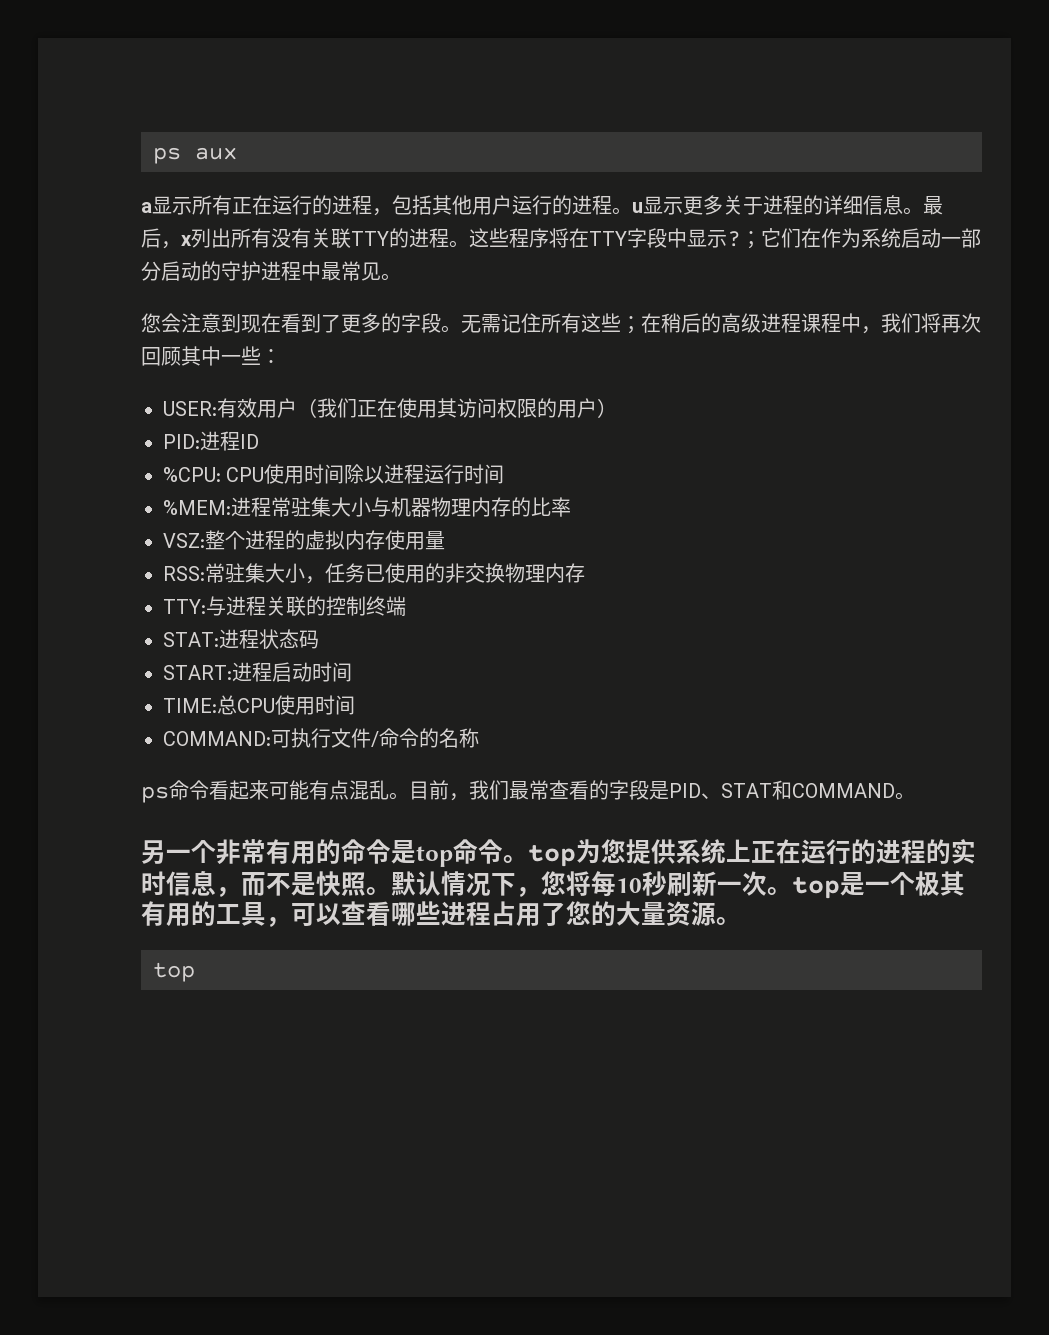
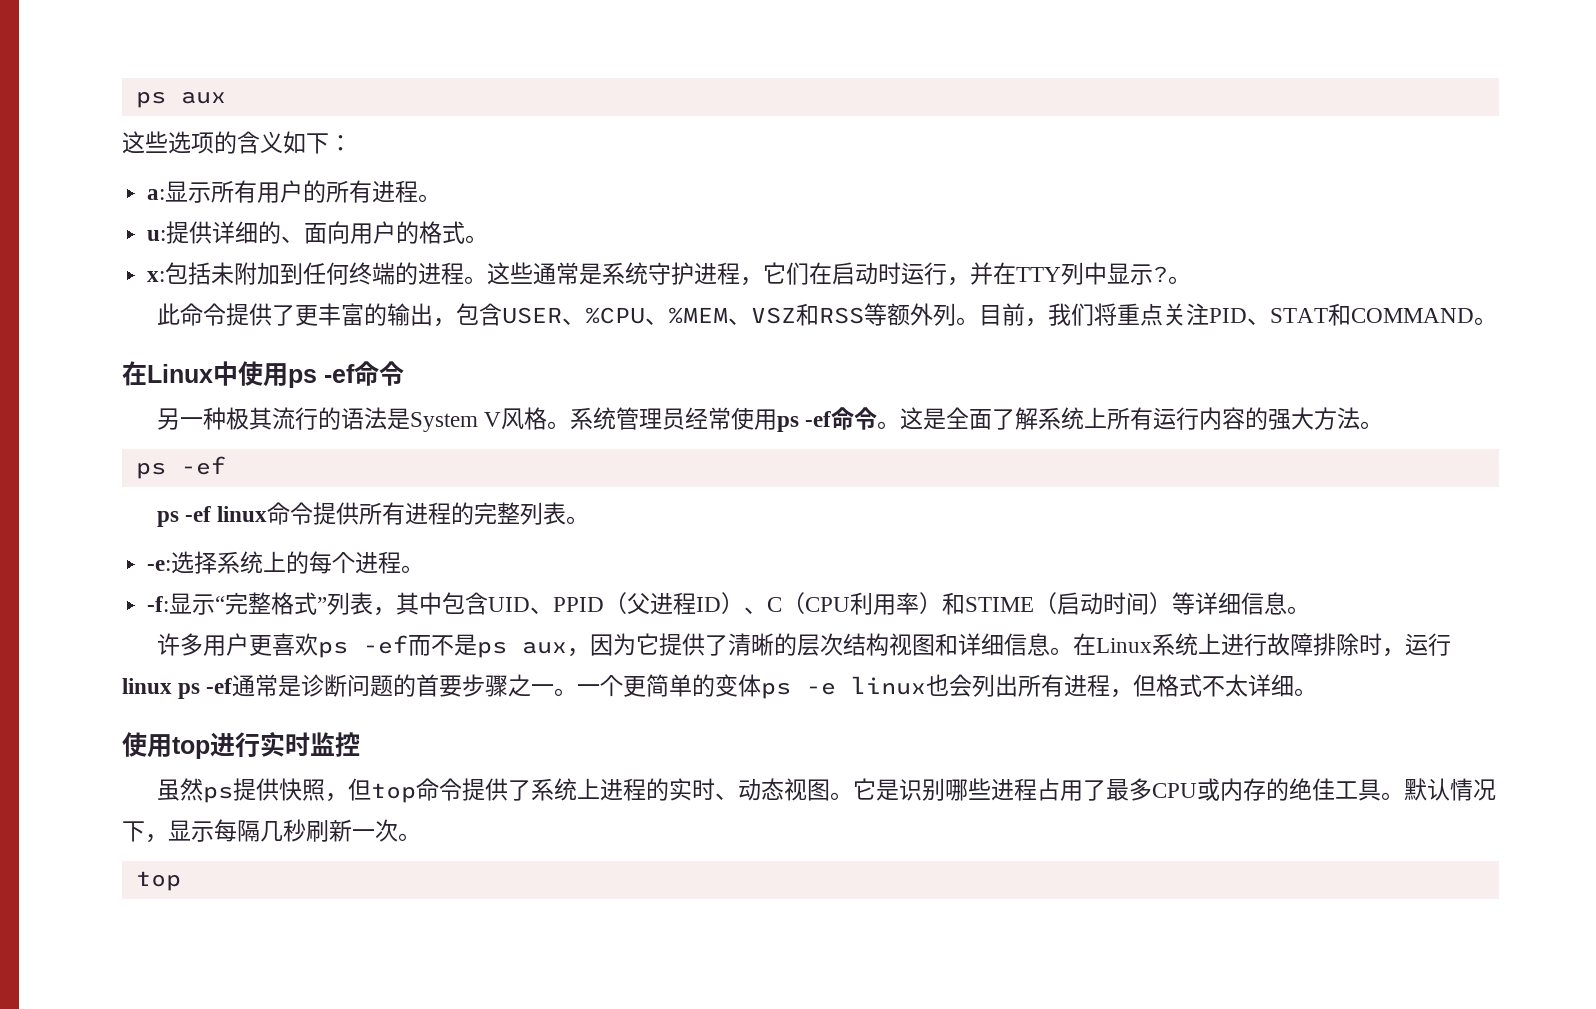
[141,195,943,216] [141,228,981,249] [141,261,401,281] [141,313,981,334] [141,346,281,366] [163,398,617,418] [163,431,259,451] [163,464,505,484] [163,497,571,517] [163,530,445,550] [163,563,585,584] [163,596,406,617] [163,629,319,649] [163,662,352,682] [163,695,355,715] [163,728,479,748] [141,780,669,803] a显示所有正在运行的进程，包括其他用户运行的进程。u显示更多关于进程的详细信息。最后，x列出所有没有关联TTY的进程。这些程序将在TTY字段中显示?；它们在作为系统启动一部分启动的守护进程中最常见。 // 您会注意到现在看到了更多的字段。无需记住所有这些；在稍后的高级进程课程中，我们将再次回顾其中一些： // USER:有效用户（我们正在使用其访问权限的用户） // PID:进程ID // %CPU: CPU使用时间除以进程运行时间 // %MEM:进程常驻集大小与机器物理内存的比率 // VSZ:整个进程的虚拟内存使用量 // RSS:常驻集大小，任务已使用的非交换物理内存 // TTY:与进程关联的控制终端 // STAT:进程状态码 // START:进程启动时间 // TIME:总CPU使用时间 // COMMAND:可执行文件/命令的名称 // ps命令看起来可能有点混乱。目前，我们最常查看的字段是 -> [122,131,352,154] [147,180,442,203] [147,221,489,244] [147,262,1192,286] [156,303,1209,327] 这些选项的含义如下： // a:显示所有用户的所有进程。 // u:提供详细的、面向用户的格式。 // x:包括未附加到任何终端的进程。这些通常是系统守护进程，它们在启动时运行，并在TTY列中显示?。 // 此命令提供了更丰富的输出，包含USER、%CPU、%MEM、VSZ和RSS等额外列。目前，我们将重点关注
[141,839,976,867] [141,870,366,897] 另一个非常有用的命令是top命令。top为您提供系统上正在运行的进程的实时信息，而不是快照 -> [122,361,404,388] [156,407,1384,432] [135,456,226,479] [156,502,590,527] [147,551,425,574] [147,592,1311,616] [156,633,1451,658] [122,674,1318,699] [122,732,360,759] [156,778,1381,803] 在Linux中使用ps -ef命令 // 另一种极其流行的语法是System V风格。系统管理员经常使用ps -ef命令。这是全面了解系统上所有运行内容的强大方法。 // ps -ef // ps -ef linux命令提供所有进程的完整列表。 // -e:选择系统上的每个进程。 // -f:显示“完整格式”列表，其中包含UID、PPID（父进程ID）、C（CPU利用率）和STIME（启动时间）等详细信息。 // 许多用户更喜欢ps -ef而不是ps aux，因为它提供了清晰的层次结构视图和详细信息。在Linux系统上进行故障排除时，运行linux ps -ef通常是诊断问题的首要步骤之一。一个更简单的变体ps -e linux也会列出所有进程，但格式不太详细。 // 使用top进行实时监控 // 虽然ps提供快照，但top命令提供了系统上进程的实时、动态视图。它是识别哪些进程占用了最多CPU或内存的绝佳工具
[541,871,642,897] 您将每10 -> [168,819,283,842] 显示每隔几
[792,871,965,899] [141,901,741,927] top是一个极其有用的工具，可以查看哪些进程占用了您的大量资源。 -> (421, 837) none

